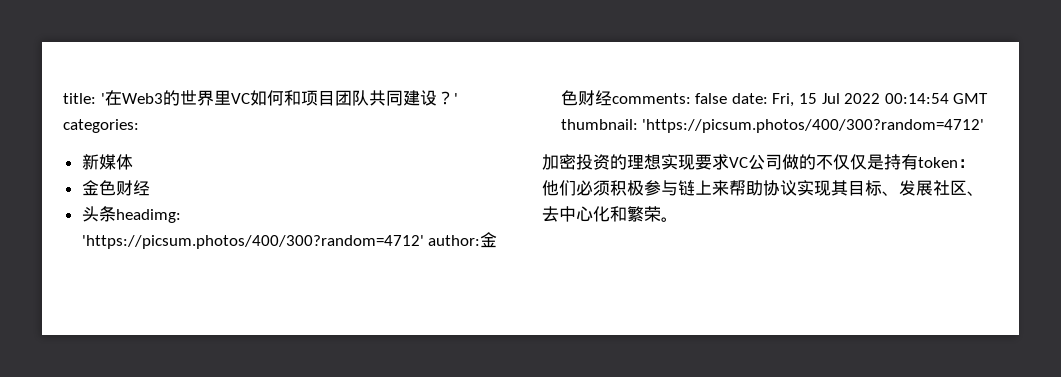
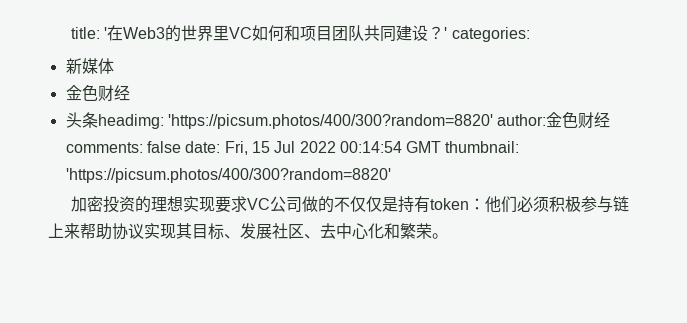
[81,235,424,249] 'https://picsum.photos/400/300?random=4712' -> [167,114,493,129] 'https://picsum.photos/400/300?random=8820'
[642,119,985,133] 'https://picsum.photos/400/300?random=4712' -> [65,168,391,183] 'https://picsum.photos/400/300?random=8820'

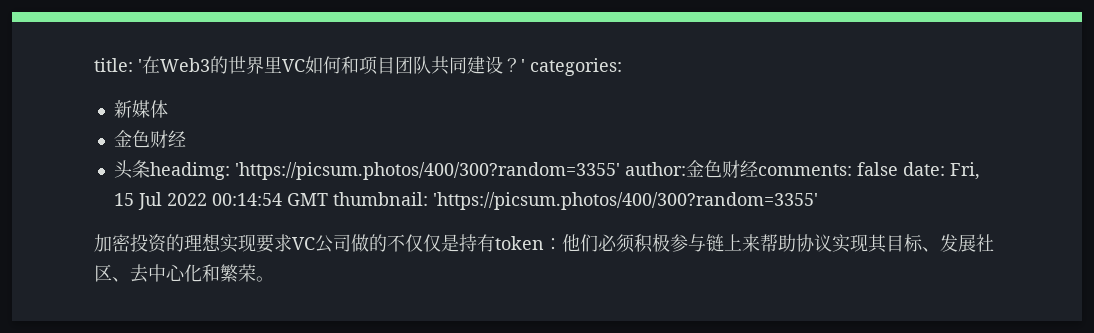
[167,114,493,129] 'https://picsum.photos/400/300?random=8820' -> [234,162,620,180] 'https://picsum.photos/400/300?random=3355'
[65,168,391,183] 'https://picsum.photos/400/300?random=8820' -> [432,192,818,210] 'https://picsum.photos/400/300?random=3355'

